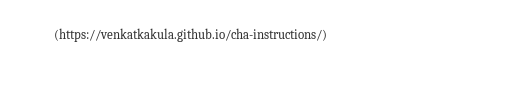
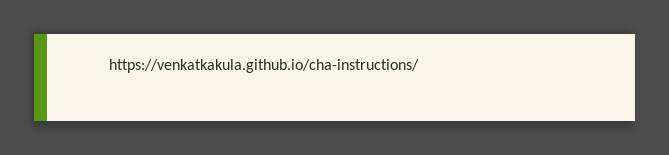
[54,28,327,42] (https://venkatkakula.github.io/cha-instructions/) -> [109,59,419,73] https://venkatkakula.github.io/cha-instructions/

